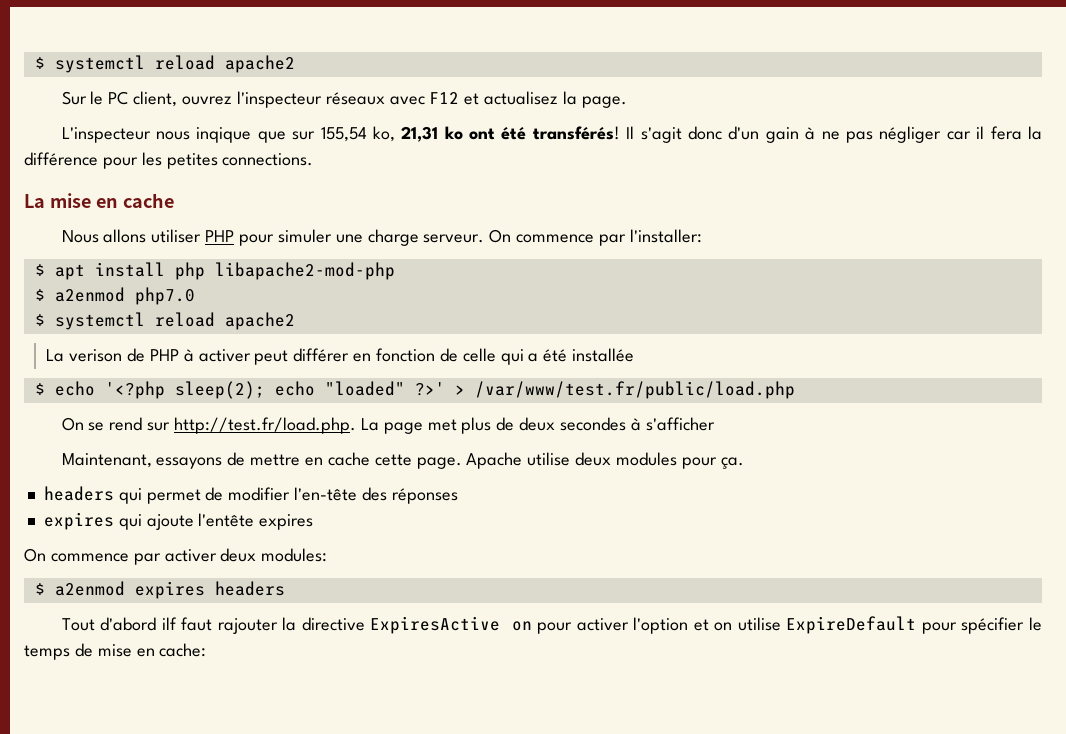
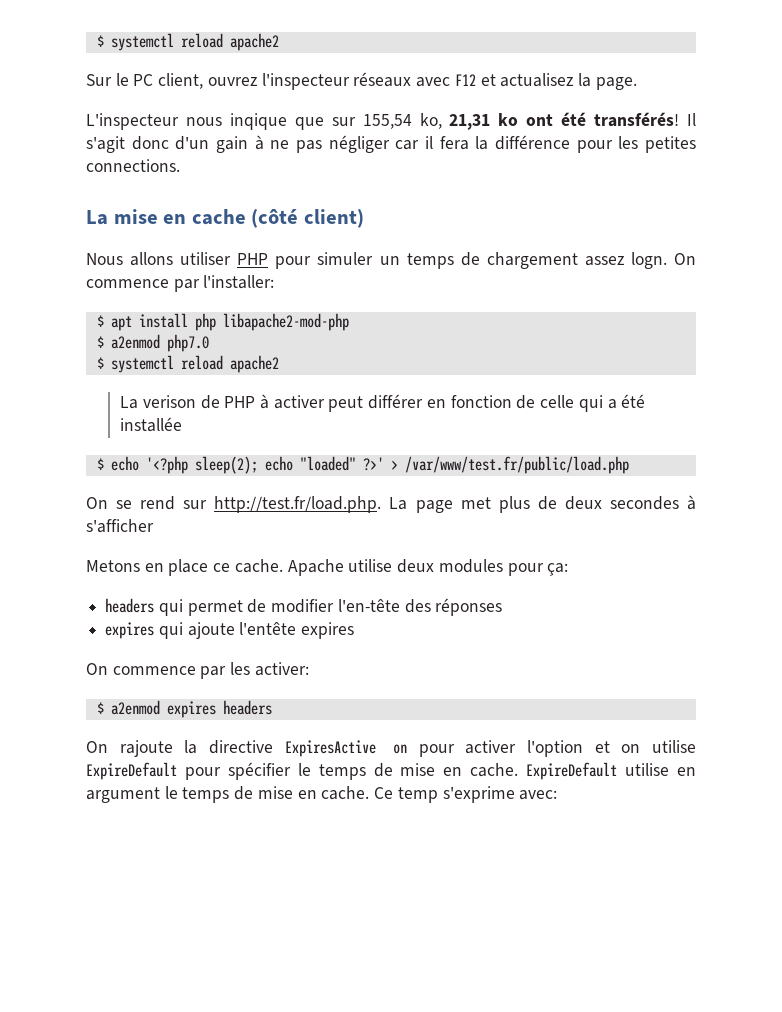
(174, 200) none -> [251,209,364,228] (côté client)
[335,229,485,246] une charge serveur. -> [379,252,667,269] un temps de chargement assez logn.
[61,452,462,469] Maintenant, essayons de mettre en cache cette page. -> [86,559,283,576] Metons en place ce cache.
[720,457,744,469] ça. -> [547,563,569,576] ça:
[164,548,328,562] activer deux modules: -> [230,662,309,676] les activer:
[61,617,278,634] Tout d'abord ilf faut rajouter -> [86,740,173,757] On rajoute
[159,643,207,657] cache: -> [470,762,696,780] [86,786,558,803] cache. ExpireDefault utilise en argument le temps de mise en cache. Ce temp s'exprime avec:

